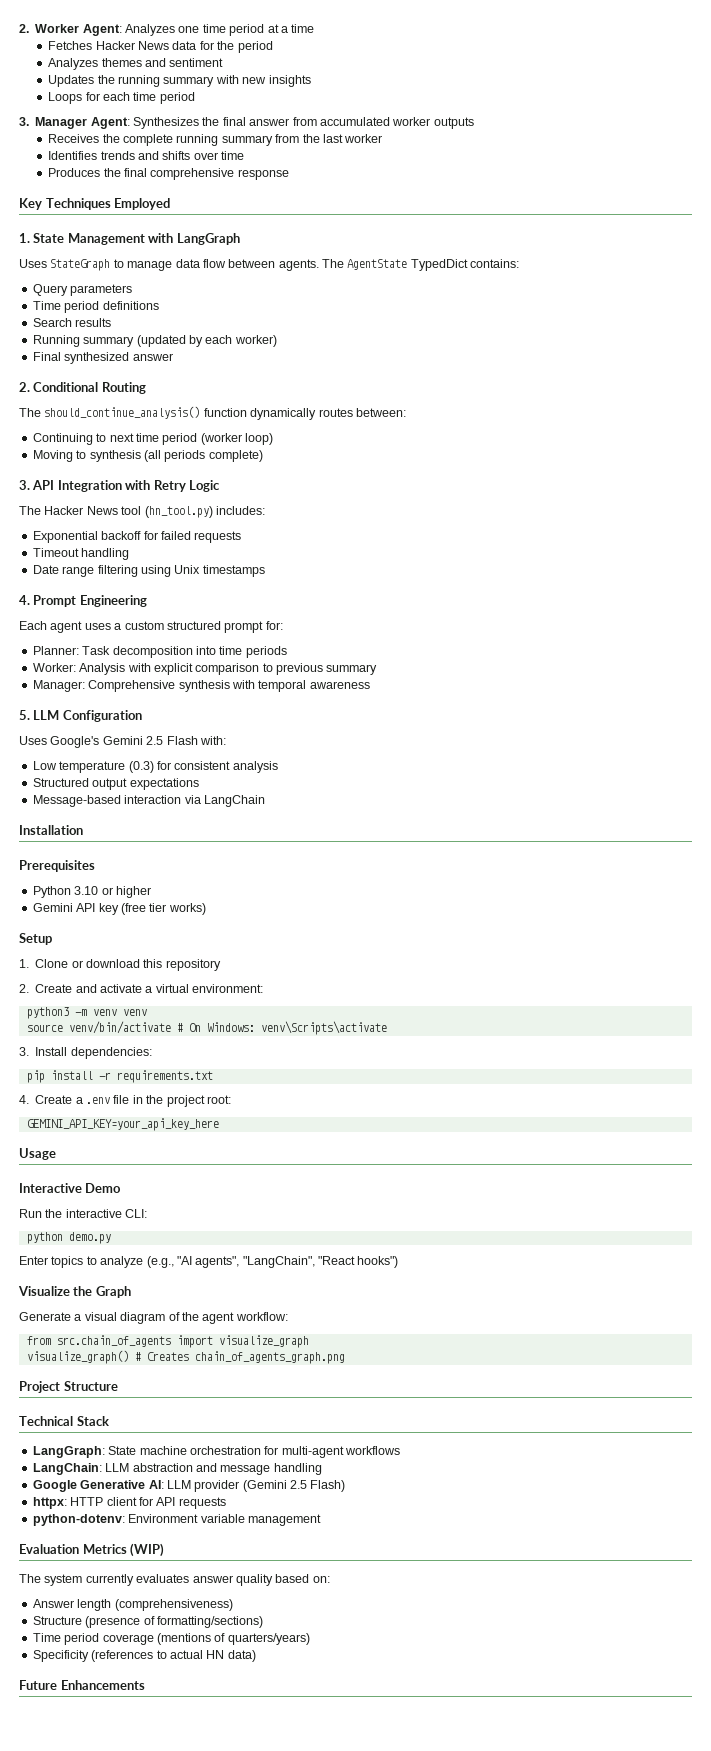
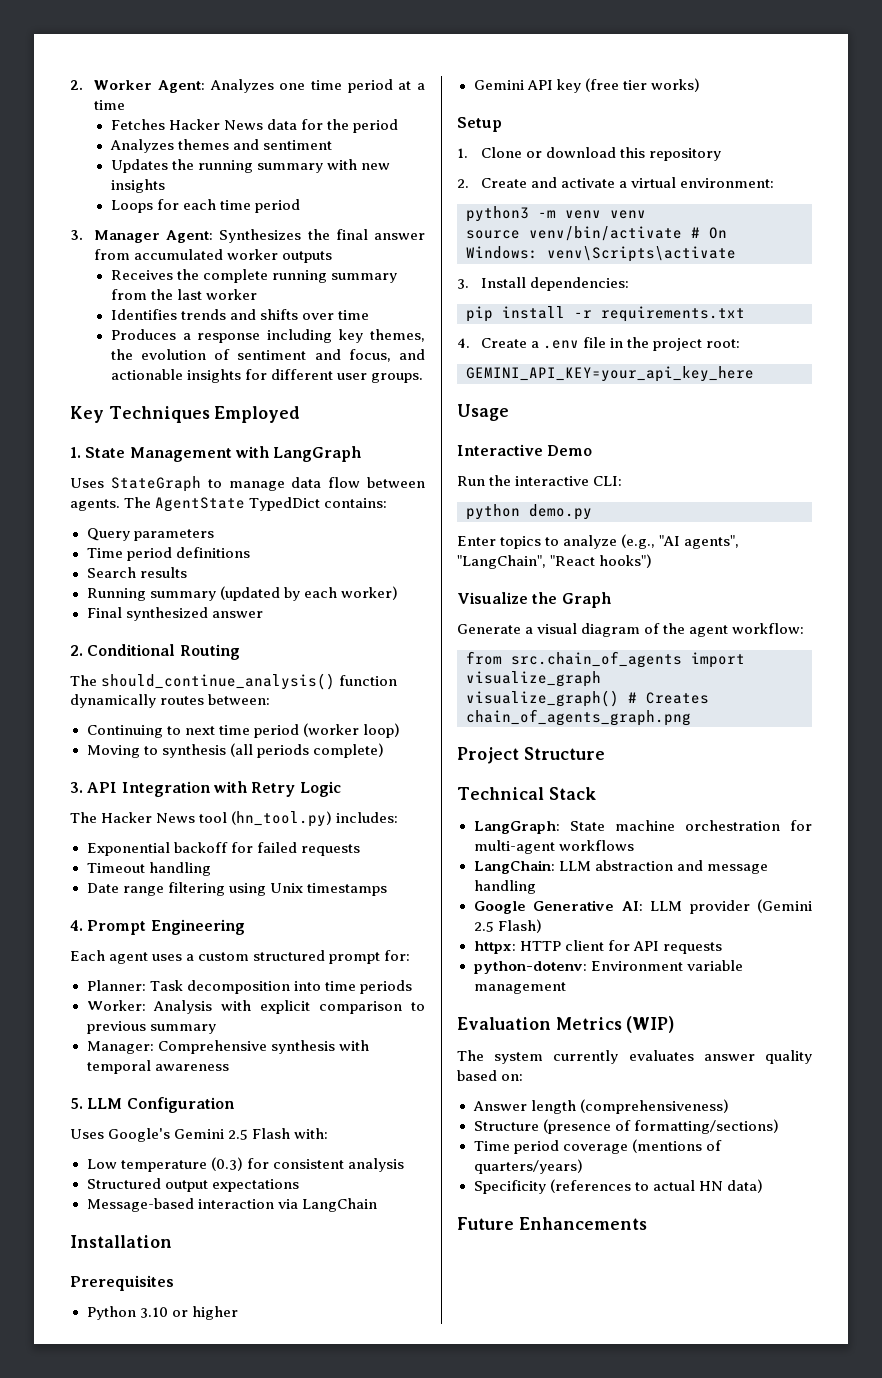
[103,168,289,180] the final comprehensive response -> [182,329,425,343] [110,349,425,362] [110,369,423,383] a response including key themes, the evolution of sentiment and focus, and actionable insights for different user groups.

